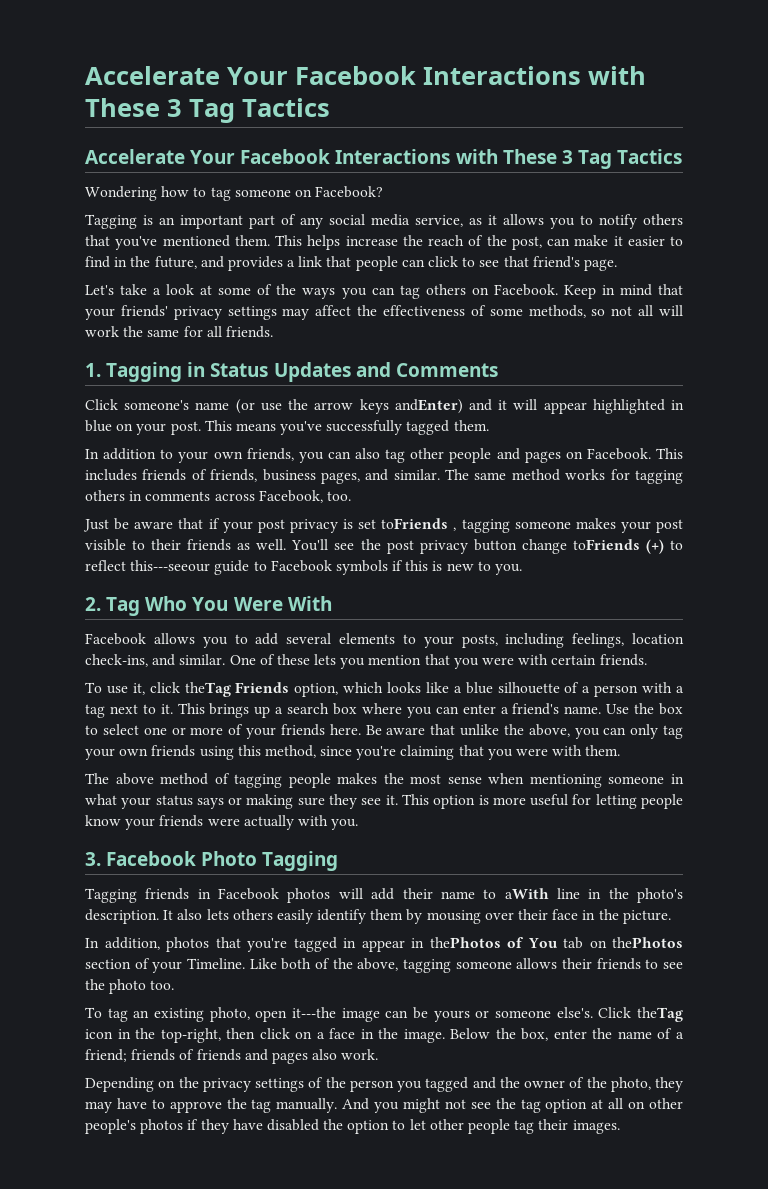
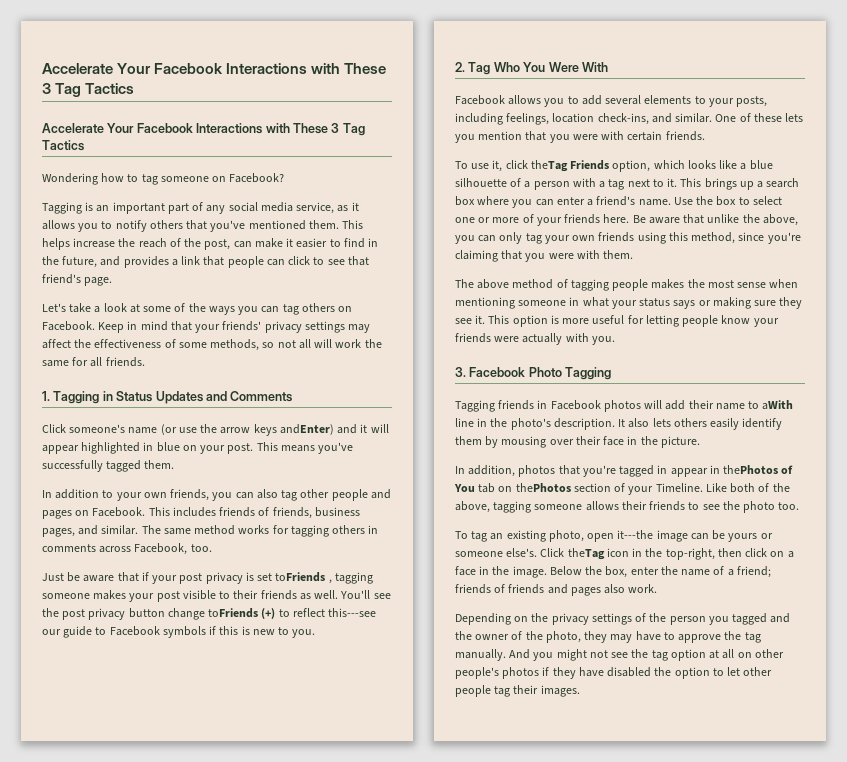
[130,560,211,572] this---seeour -> [328,608,377,617] [42,629,61,635] this---see our

